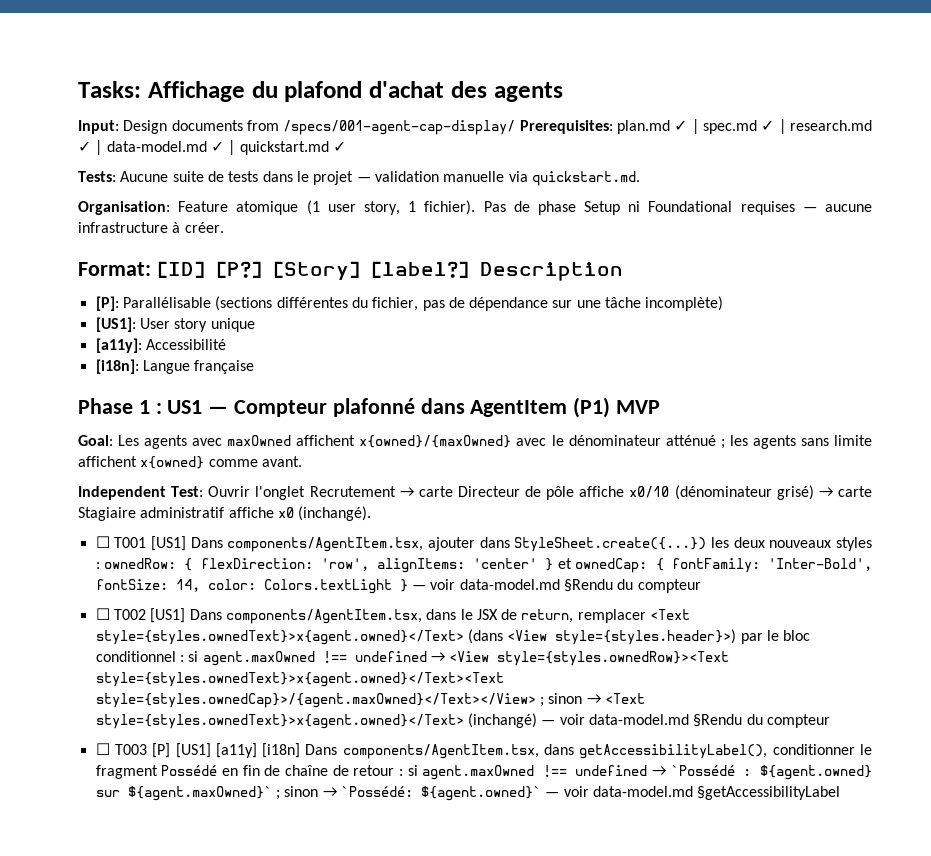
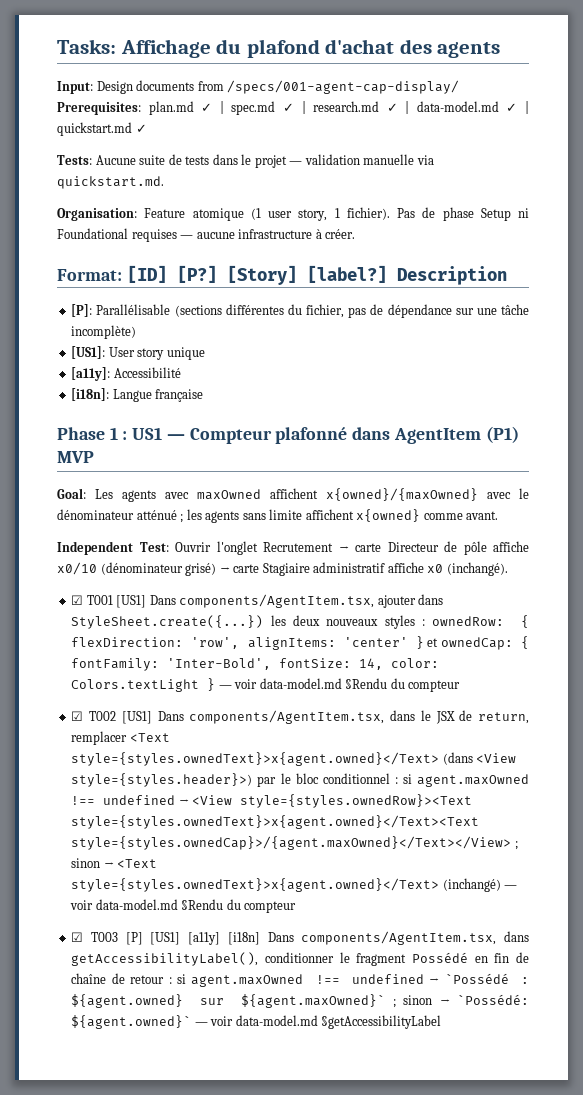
[95,536,110,548] ☐ -> [71,595,84,605] ☑
[95,608,110,620] ☐ -> [71,711,84,721] ☑
[95,743,110,755] ☐ -> [71,932,84,942] ☑

